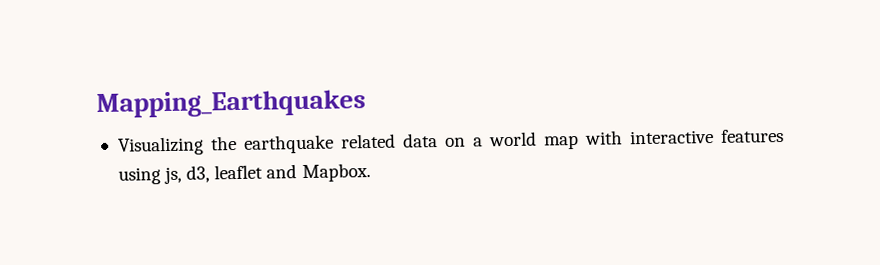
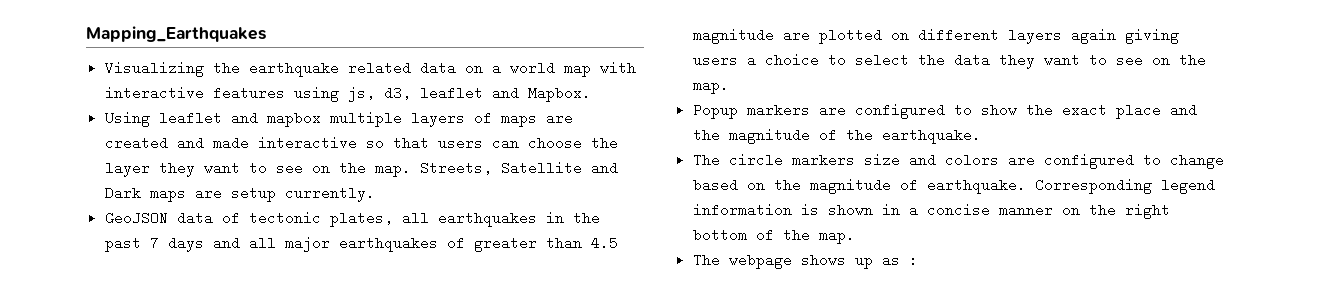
(371, 173) none -> [104,111,573,127] [104,136,618,150] [104,161,618,177] [104,186,375,202] [104,211,600,227] [104,236,618,252] [692,28,1179,44] [692,53,1206,69] [692,78,729,94] [692,103,1197,119] [692,128,981,144] [692,153,1224,169] [692,178,1215,194] [692,203,1170,219] [692,228,855,244] [692,253,918,269] // Using leaflet and mapbox multiple layers of maps are created and made interactive so that users can choose the layer they want to see on the map. Streets, Satellite and Dark maps are setup currently. // GeoJSON data of tectonic plates, all earthquakes in the past 7 days and all major earthquakes of greater than 4.5 magnitude are plotted on different layers again giving users a choice to select the data they want to see on the map. // Popup markers are configured to show the exact place and the magnitude of the earthquake. // The circle markers size and colors are configured to change based on the magnitude of earthquake. Corresponding legend information is shown in a concise manner on the right bottom of the map. // The webpage shows up as :

